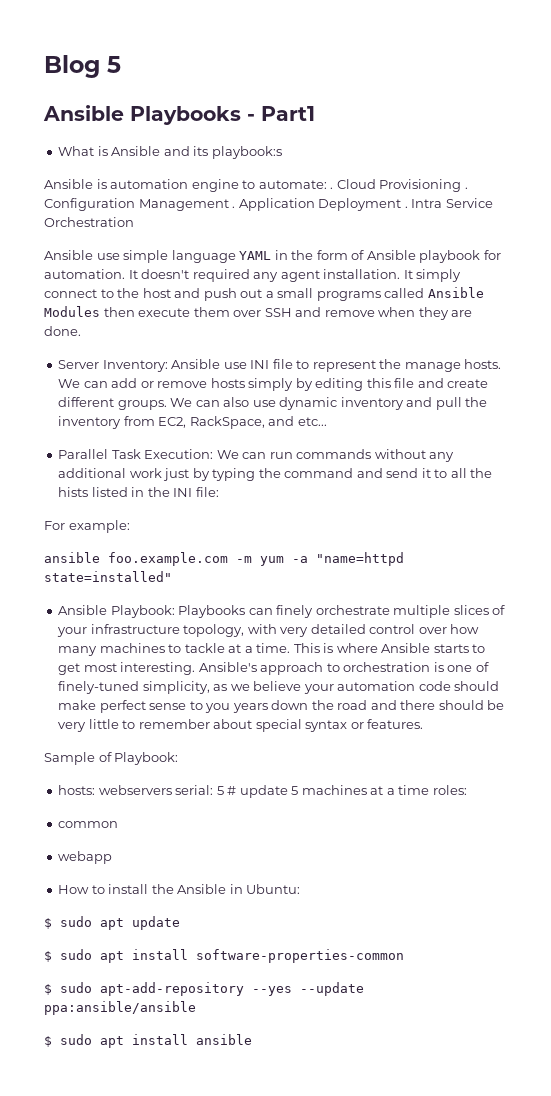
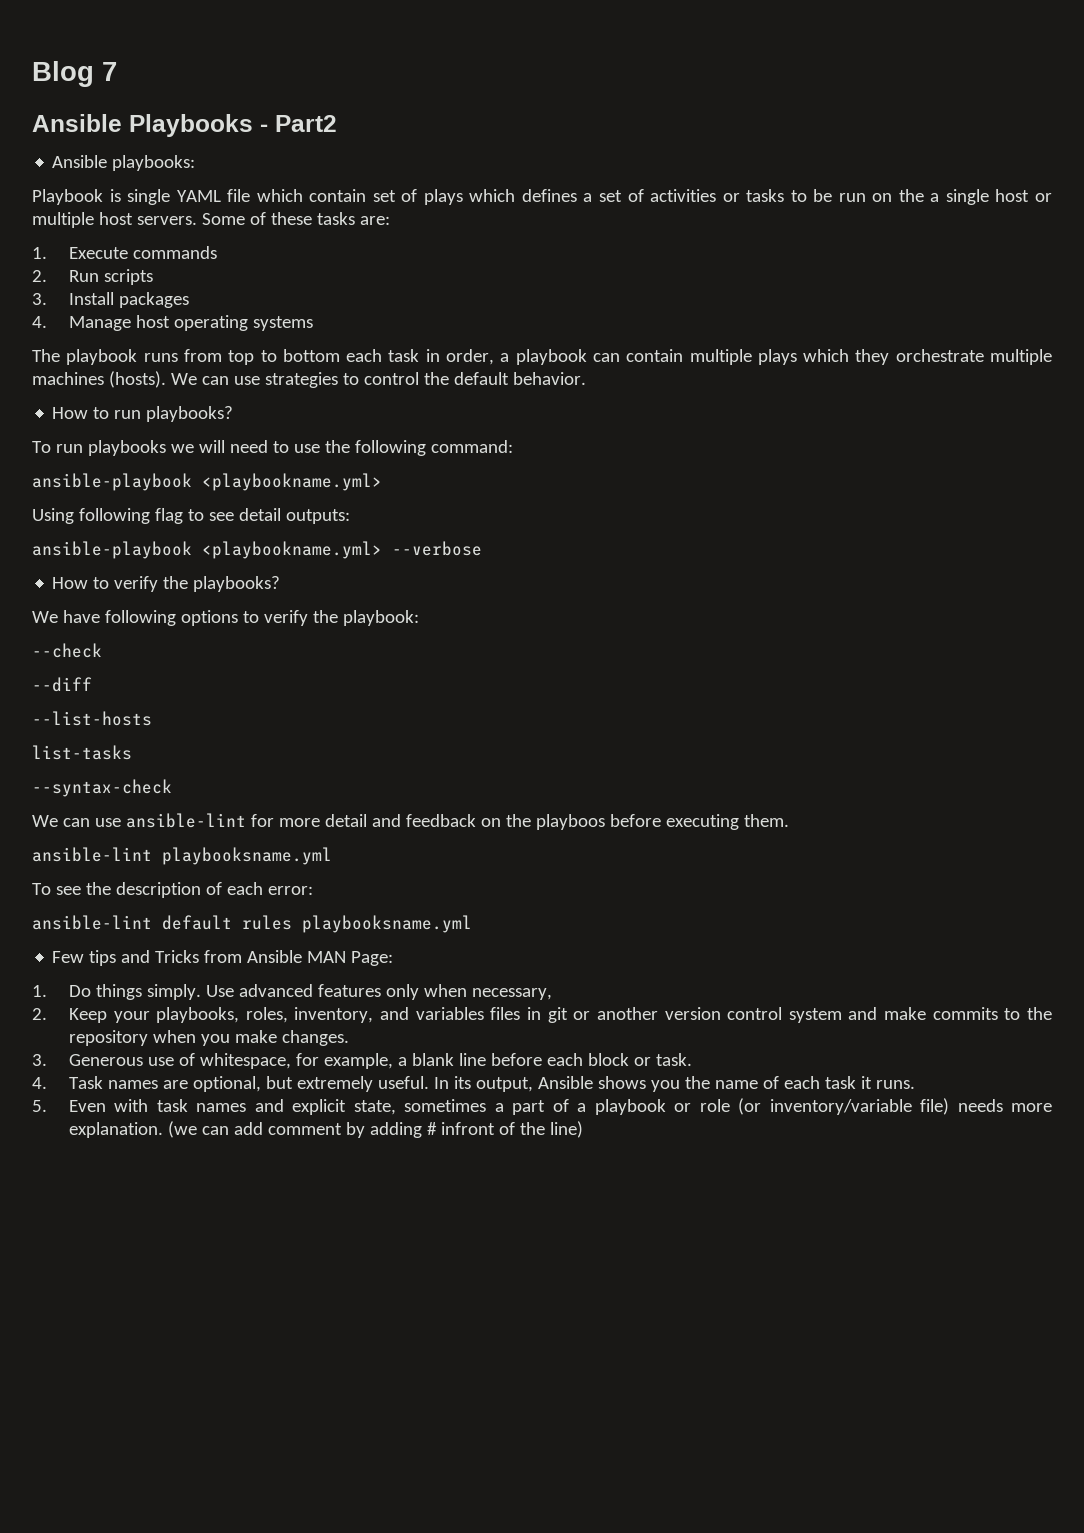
[107,56,121,73] 5 -> [102,62,117,81] 7
[261,106,315,121] [58,146,282,159] [44,179,468,192] [44,198,493,211] [44,217,134,227] [44,250,501,263] [44,269,462,282] [44,287,484,301] [44,306,473,320] [44,326,81,336] [58,359,502,372] [58,378,489,391] [58,397,488,410] [58,416,327,429] [58,449,455,462] [58,468,493,481] [58,487,219,497] [44,520,130,533] [44,552,404,566] [44,571,172,582] [58,605,506,618] [57,624,480,637] [58,643,486,656] [58,662,489,675] [58,681,500,694] [58,700,505,713] [58,719,424,732] [44,752,179,765] [58,785,467,798] [58,821,119,828] [58,851,113,864] [58,884,301,894] [44,916,180,930] [44,949,404,963] [44,982,364,996] [44,1001,196,1015] [44,1034,252,1048] Part1 // What is Ansible and its playbook:s // Ansible is automation engine to automate: . Cloud Provisioning . Configuration Management . Application Deployment . Intra Service Orchestration // Ansible use simple language YAML in the form of Ansible playbook for automation. It doesn't required any agent installation. It simply connect to the host and push out a small programs called Ansible Modules then execute them over SSH and remove when they are done. // Server Inventory: Ansible use INI file to represent the manage hosts. We can add or remove hosts simply by editing this file and create different groups. We can also use dynamic inventory and pull the inventory from EC2, RackSpace, and etc... // Parallel Task Execution: We can run commands without any additional work just by typing the command and send it to all the hists listed in the INI file: // For example: // ansible foo.example.com -m yum -a "name=httpd state=installed" // Ansible Playbook: Playbooks can finely orchestrate multiple slices of your infrastructure topology, with very detailed control over how many machines to tackle at a time. This is where Ansible starts to get most interesting. Ansible's approach to orchestration is one of finely-tuned simplicity, as we believe your automation code should make perfect sense to you years down the road and there should be very little to remember about special syntax or features. // Sample of Playbook: // hosts: webservers serial: 5 # update 5 machines at a time roles: // common // webapp // How to install the Ansible in Ubuntu: // $ sudo apt update // $ sudo apt install software-properties-common // $ sudo apt-add-repository --yes --update ppa:ansible/ansible // $ sudo apt install ansible -> [275,115,337,132] [52,155,196,171] [32,189,1053,205] [32,212,390,228] [32,246,217,259] [32,269,153,285] [32,292,189,308] [32,315,313,331] [32,349,1052,365] [32,371,586,388] [52,406,234,422] [32,440,513,456] [32,473,382,491] [32,508,350,524] [32,541,482,559] [52,576,281,592] [32,610,419,626] [32,643,102,658] [32,677,92,692] [32,711,152,726] [32,745,132,760] [32,779,172,797] [32,813,789,830] [32,847,332,865] [32,882,313,898] [32,915,472,933] [52,950,394,966] [32,984,552,1000] [32,1007,1053,1023] [68,1030,349,1046] [32,1053,692,1069] [32,1076,915,1092] [32,1098,1052,1115] [68,1121,583,1138] Part2 // Ansible playbooks: // Playbook is single YAML file which contain set of plays which defines a set of activities or tasks to be run on the a single host or multiple host servers. Some of these tasks are: // 1. Execute commands // 2. Run scripts // 3. Install packages // 4. Manage host operating systems // The playbook runs from top to bottom each task in order, a playbook can contain multiple plays which they orchestrate multiple machines (hosts). We can use strategies to control the default behavior. // How to run playbooks? // To run playbooks we will need to use the following command: // ansible-playbook <playbookname.yml> // Using following flag to see detail outputs: // ansible-playbook <playbookname.yml> --verbose // How to verify the playbooks? // We have following options to verify the playbook: // --check // --diff // --list-hosts // list-tasks // --syntax-check // We can use ansible-lint for more detail and feedback on the playboos before executing them. // ansible-lint playbooksname.yml // To see the description of each error: // ansible-lint default rules playbooksname.yml // Few tips and Tricks from Ansible MAN Page: // 1. Do things simply. Use advanced features only when necessary, // 2. Keep your playbooks, roles, inventory, and variables files in git or another version control system and make commits to the repository when you make changes. // 3. Generous use of whitespace, for example, a blank line before each block or task. // 4. Task names are optional, but extremely useful. In its output, Ansible shows you the name of each task it runs. // 5. Even with task names and explicit state, sometimes a part of a playbook or role (or inventory/variable file) needs more explanation. (we can add comment by adding # infront of the line)

